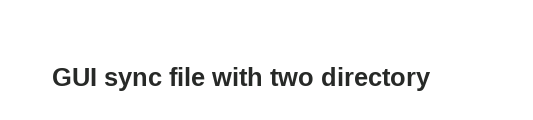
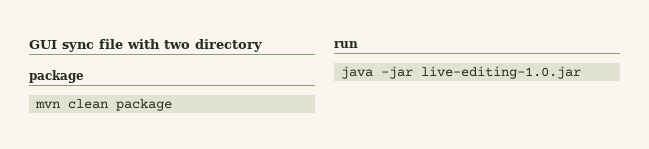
(431, 79) none -> [29,70,84,83] [34,99,172,111] [334,41,358,48] [340,66,581,79] // package // mvn clean package // run // java -jar live-editing-1.0.jar

